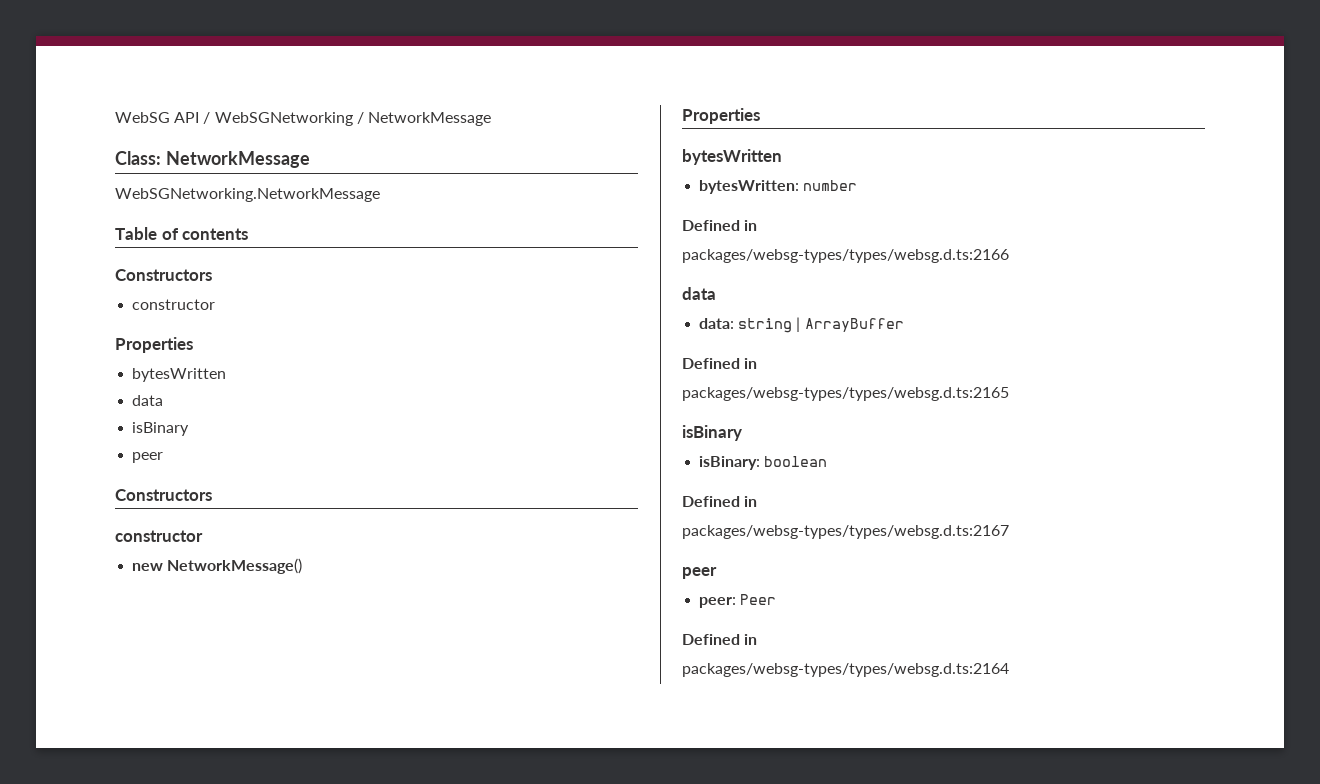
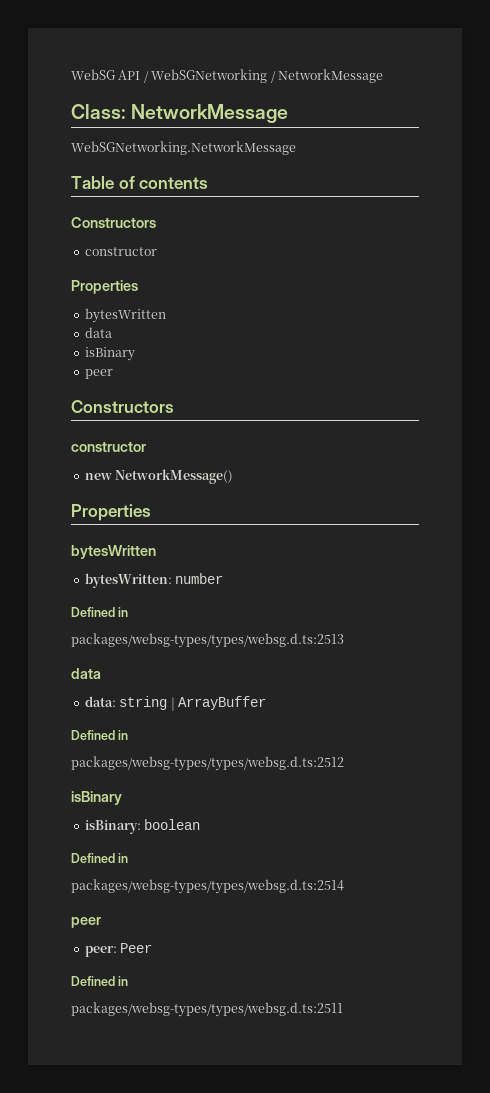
[682,249,1009,263] packages/websg-types/types/websg.d.ts:2166 -> [71,633,344,648] packages/websg-types/types/websg.d.ts:2513
[682,387,1009,401] packages/websg-types/types/websg.d.ts:2165 -> [71,756,344,771] packages/websg-types/types/websg.d.ts:2512
[682,525,1009,539] packages/websg-types/types/websg.d.ts:2167 -> [71,879,344,894] packages/websg-types/types/websg.d.ts:2514
[682,663,1009,677] packages/websg-types/types/websg.d.ts:2164 -> [71,1002,343,1017] packages/websg-types/types/websg.d.ts:2511

